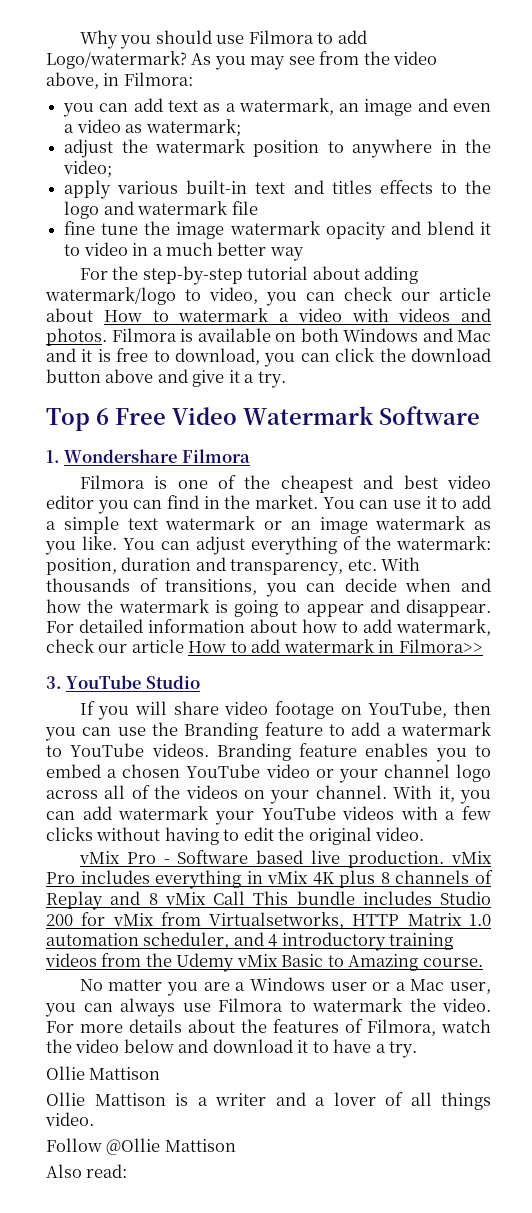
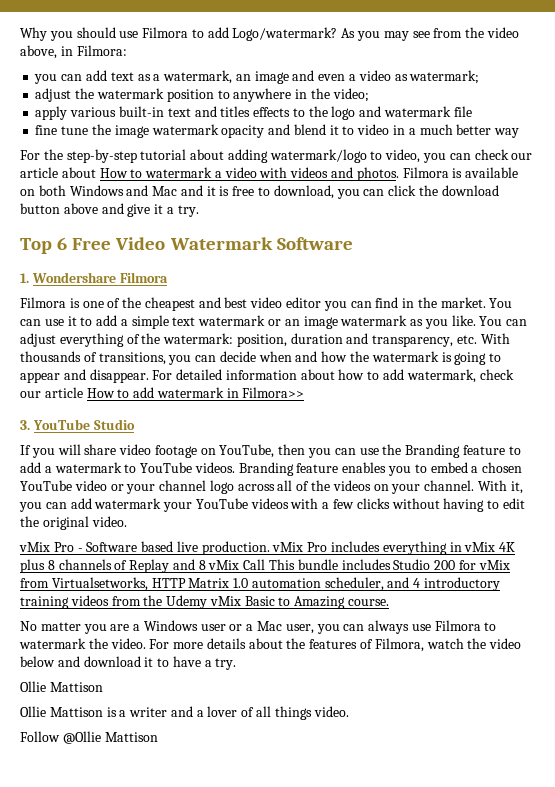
[46,1164,128,1178] // Also read: -> (158, 737) none

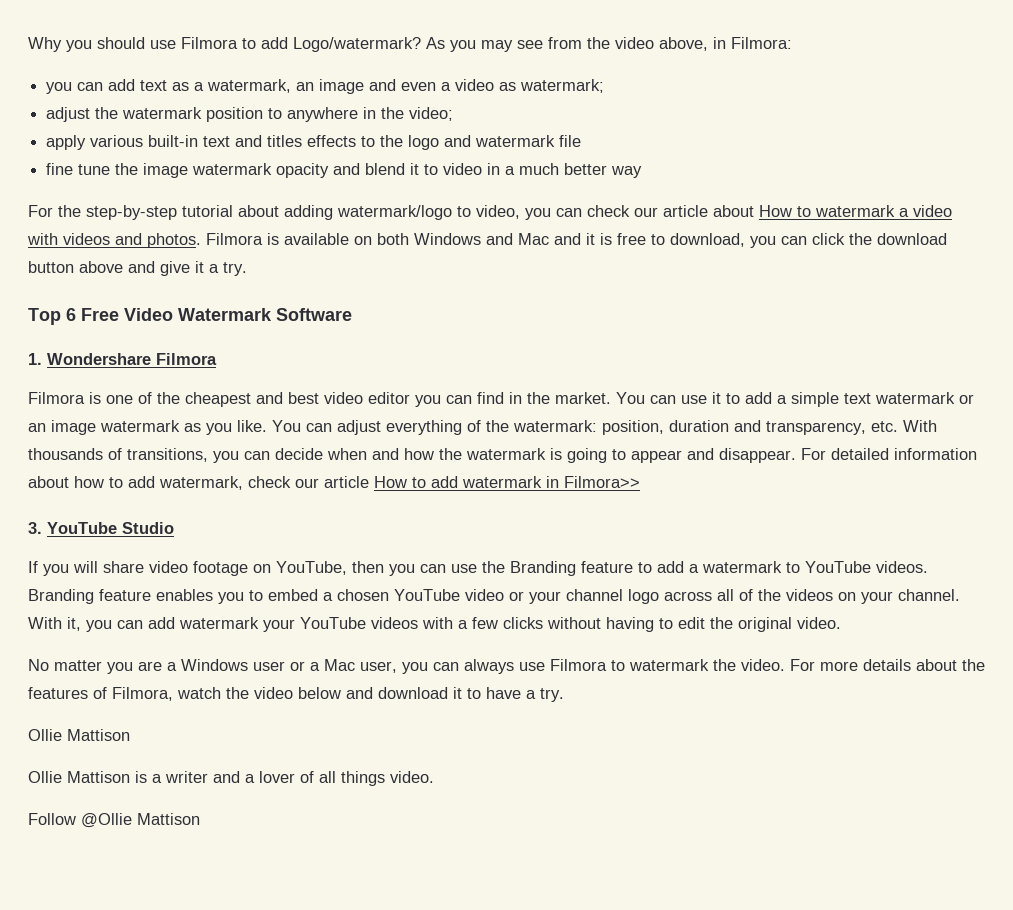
[19,541,516,555] [20,559,510,573] [20,577,501,591] [20,595,390,609] // vMix Pro - Software based live production. vMix Pro includes everything in vMix 4K plus 8 channels of Replay and 8 vMix Call This bundle includes Studio 200 for vMix from Virtualsetworks, HTTP Matrix 1.0 automation scheduler, and 4 introductory training videos from the Udemy vMix Basic to Amazing course. -> (841, 623) none

